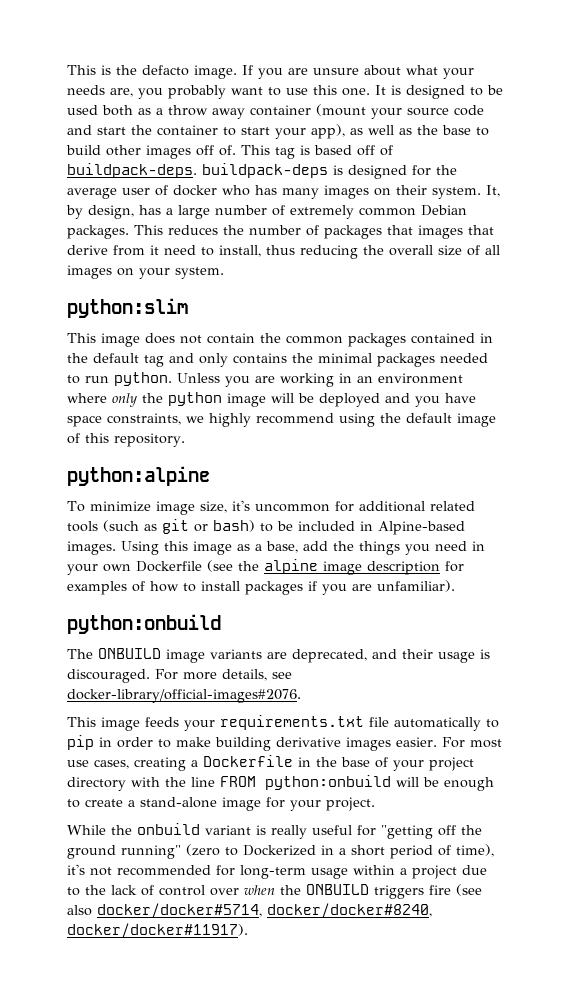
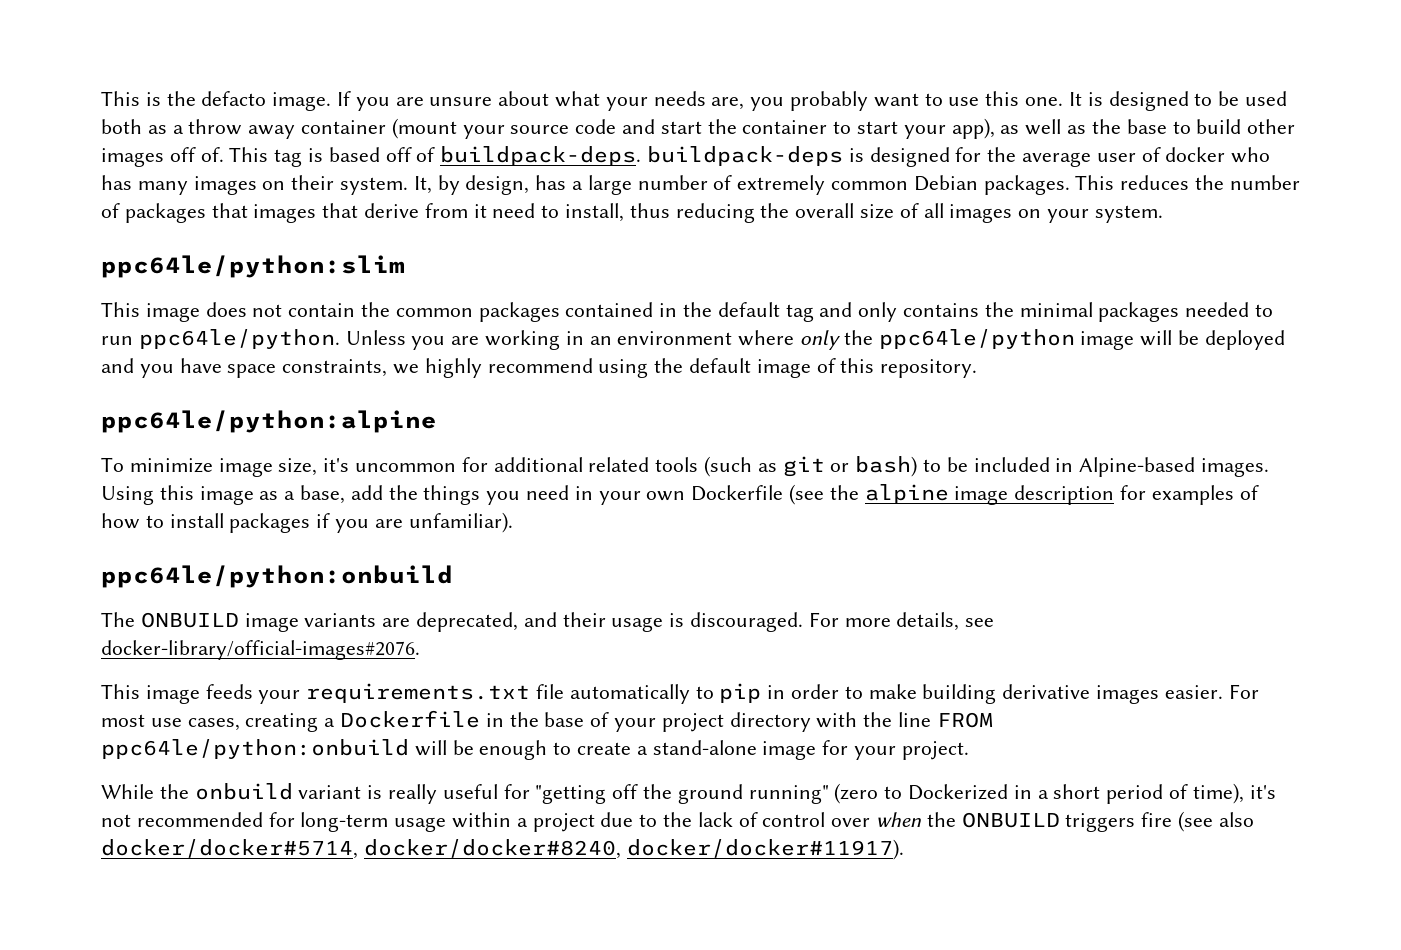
[67,298,188,318] python:slim -> [101,255,405,278] ppc64le/python:slim
[114,372,172,386] python. -> [138,329,340,349] ppc64le/python.
[168,392,222,406] python -> [878,329,1075,349] ppc64le/python
[67,466,210,486] python:alpine -> [101,410,437,433] ppc64le/python:alpine
[67,614,221,634] python:onbuild -> [101,565,453,588] ppc64le/python:onbuild
[265,775,391,790] python:onbuild -> [101,739,409,759] ppc64le/python:onbuild

